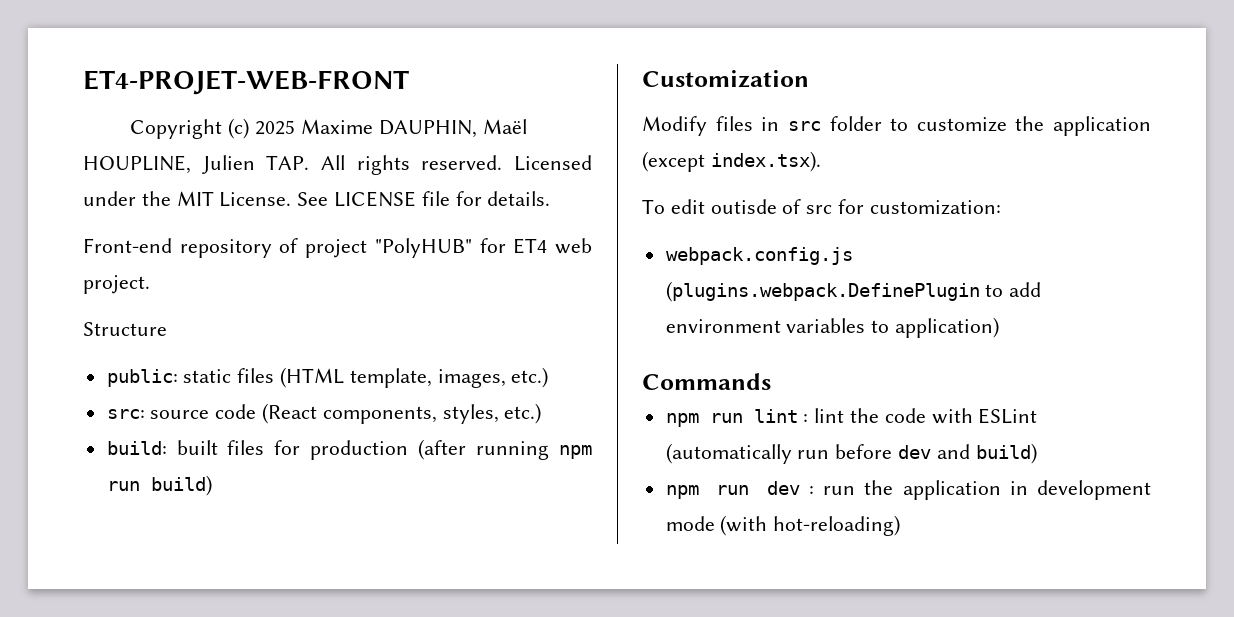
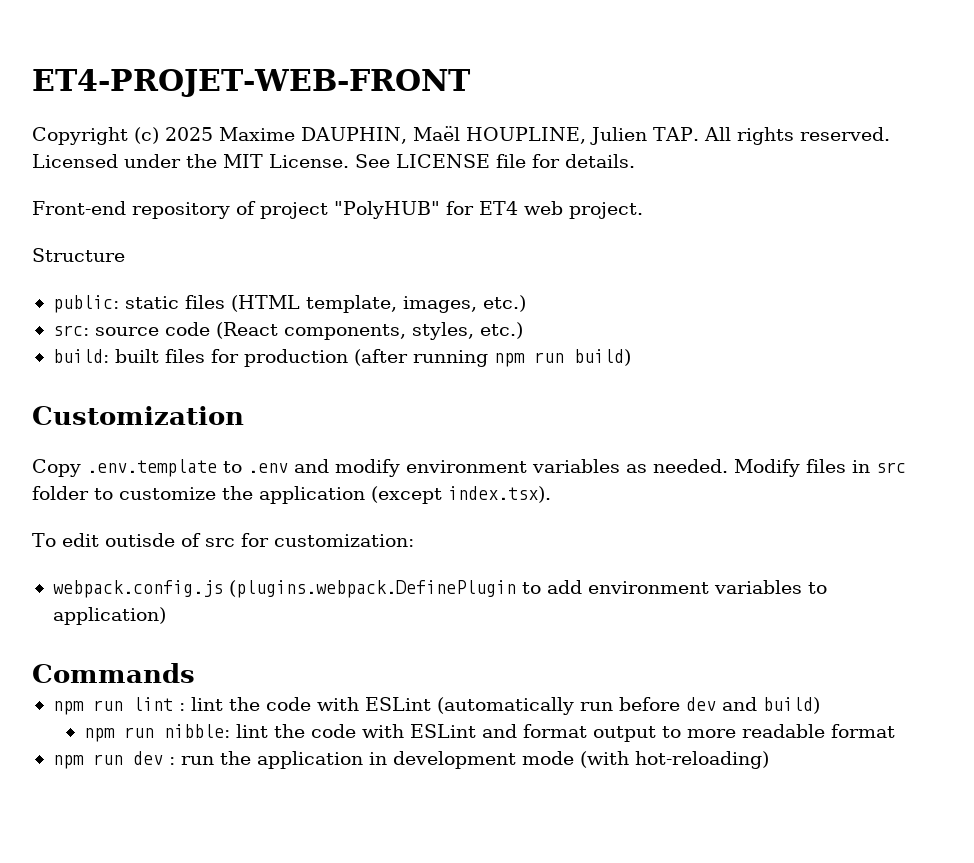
(809, 79) none -> [32,459,728,477] Copy .env.template to .env and modify environment variables as needed.
(1037, 453) none -> [84,724,896,742] // npm run nibble: lint the code with ESLint and format output to more readable format

